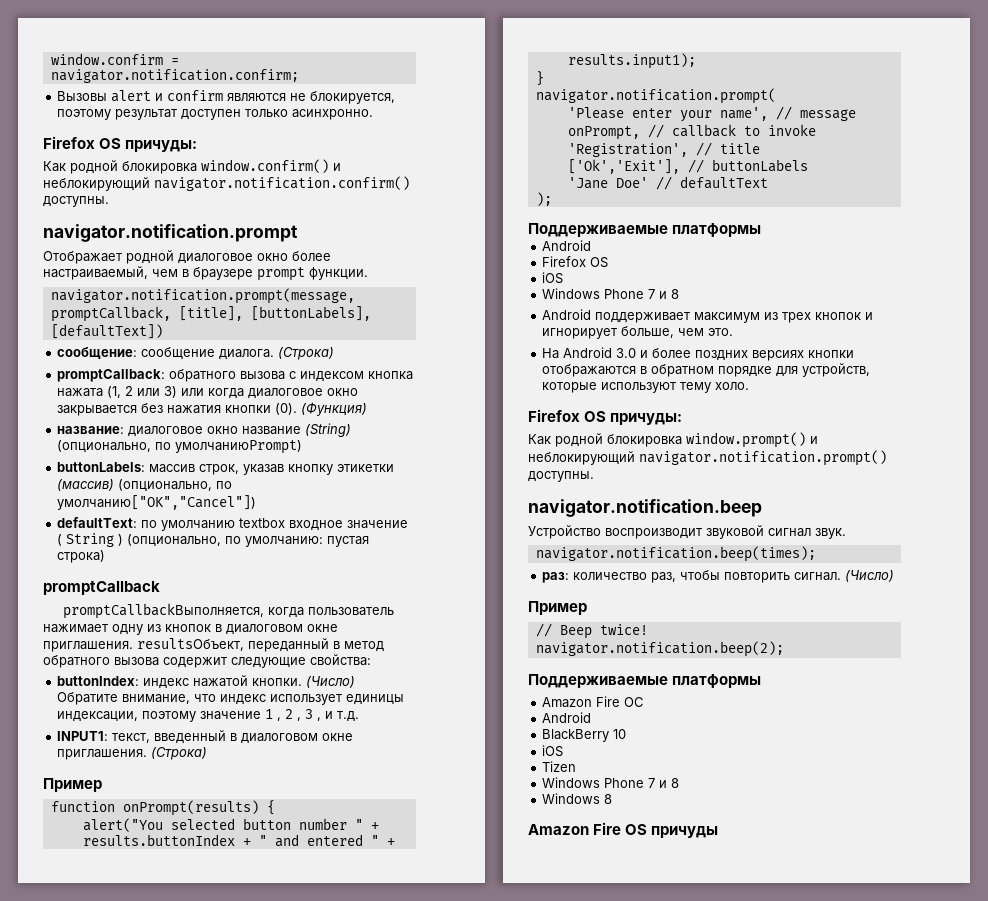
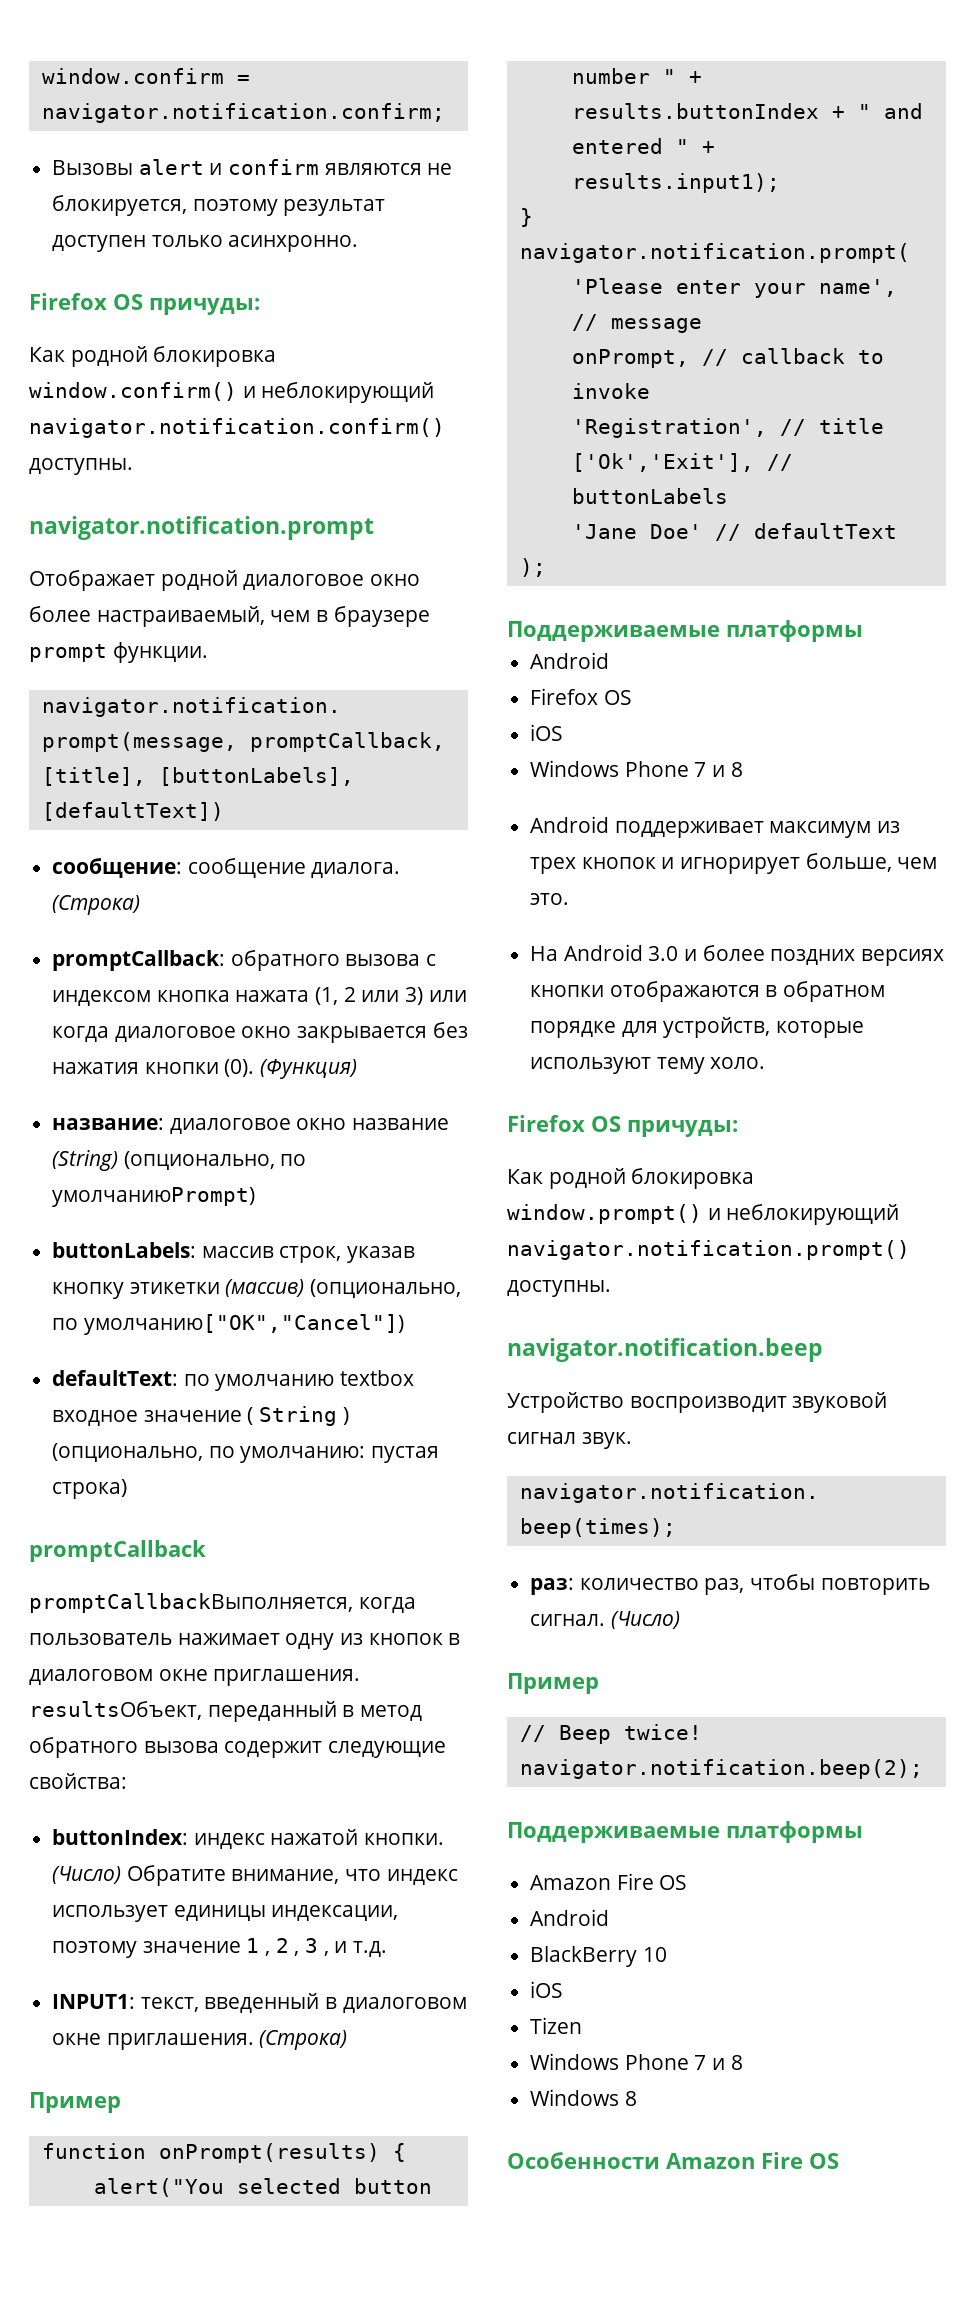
[624,697,645,707] ОС -> [659,1875,688,1890] OS
[528,822,719,838] Amazon Fire OS причуды -> [507,2152,839,2169] Особенности Amazon Fire OS

